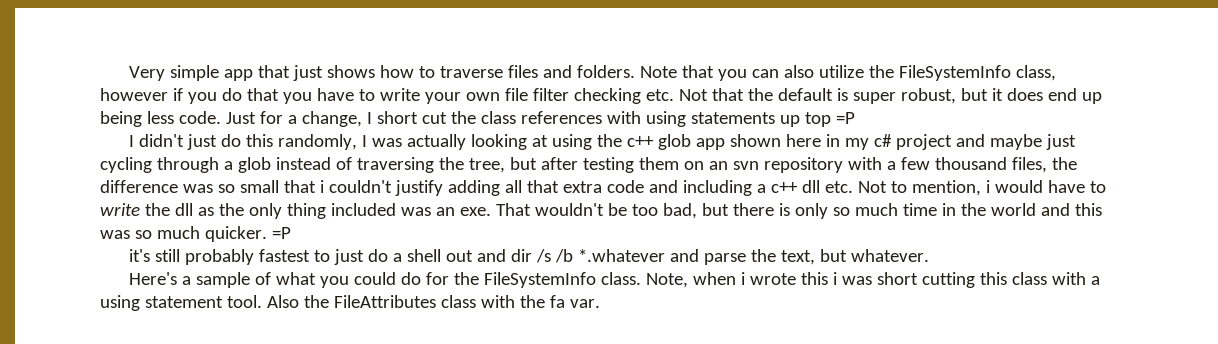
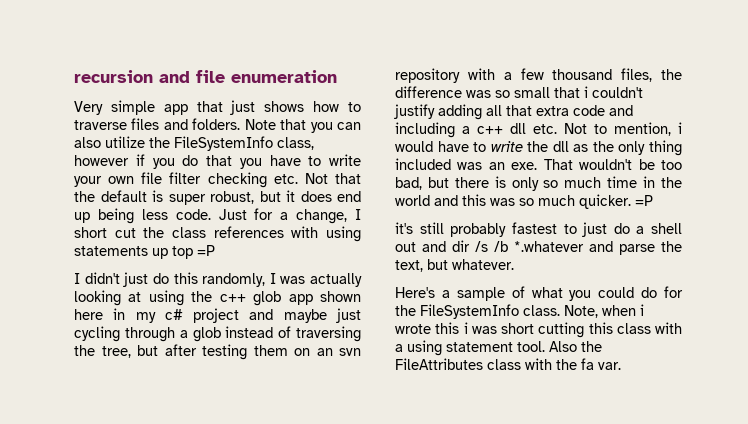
(128, 73) none -> [74,70,337,83] recursion and file enumeration //

